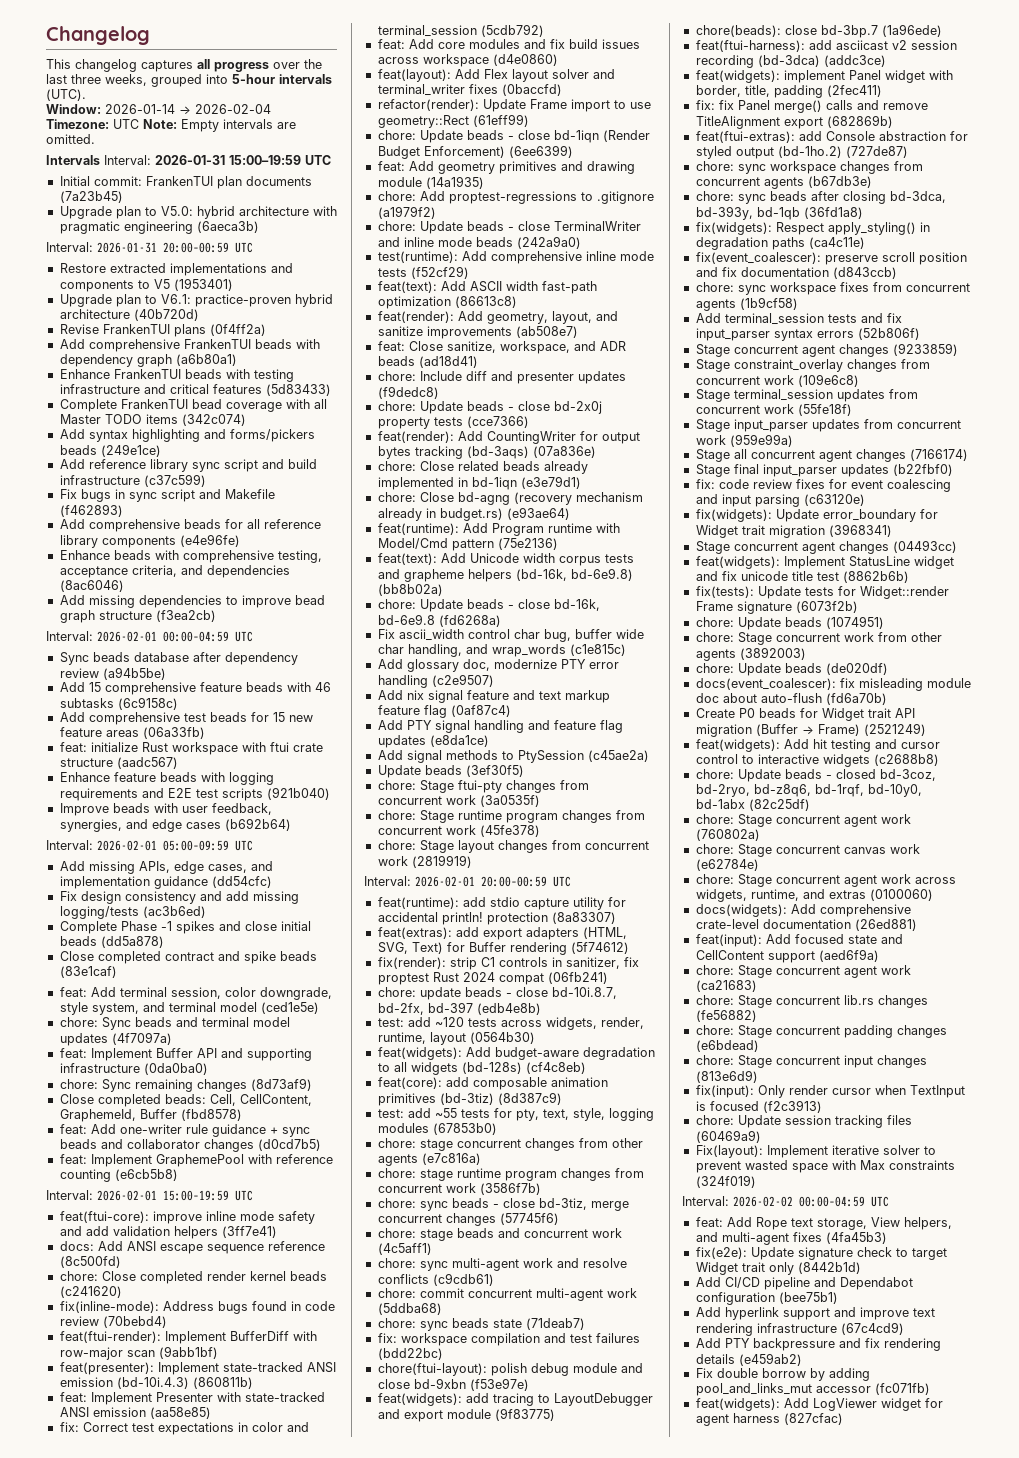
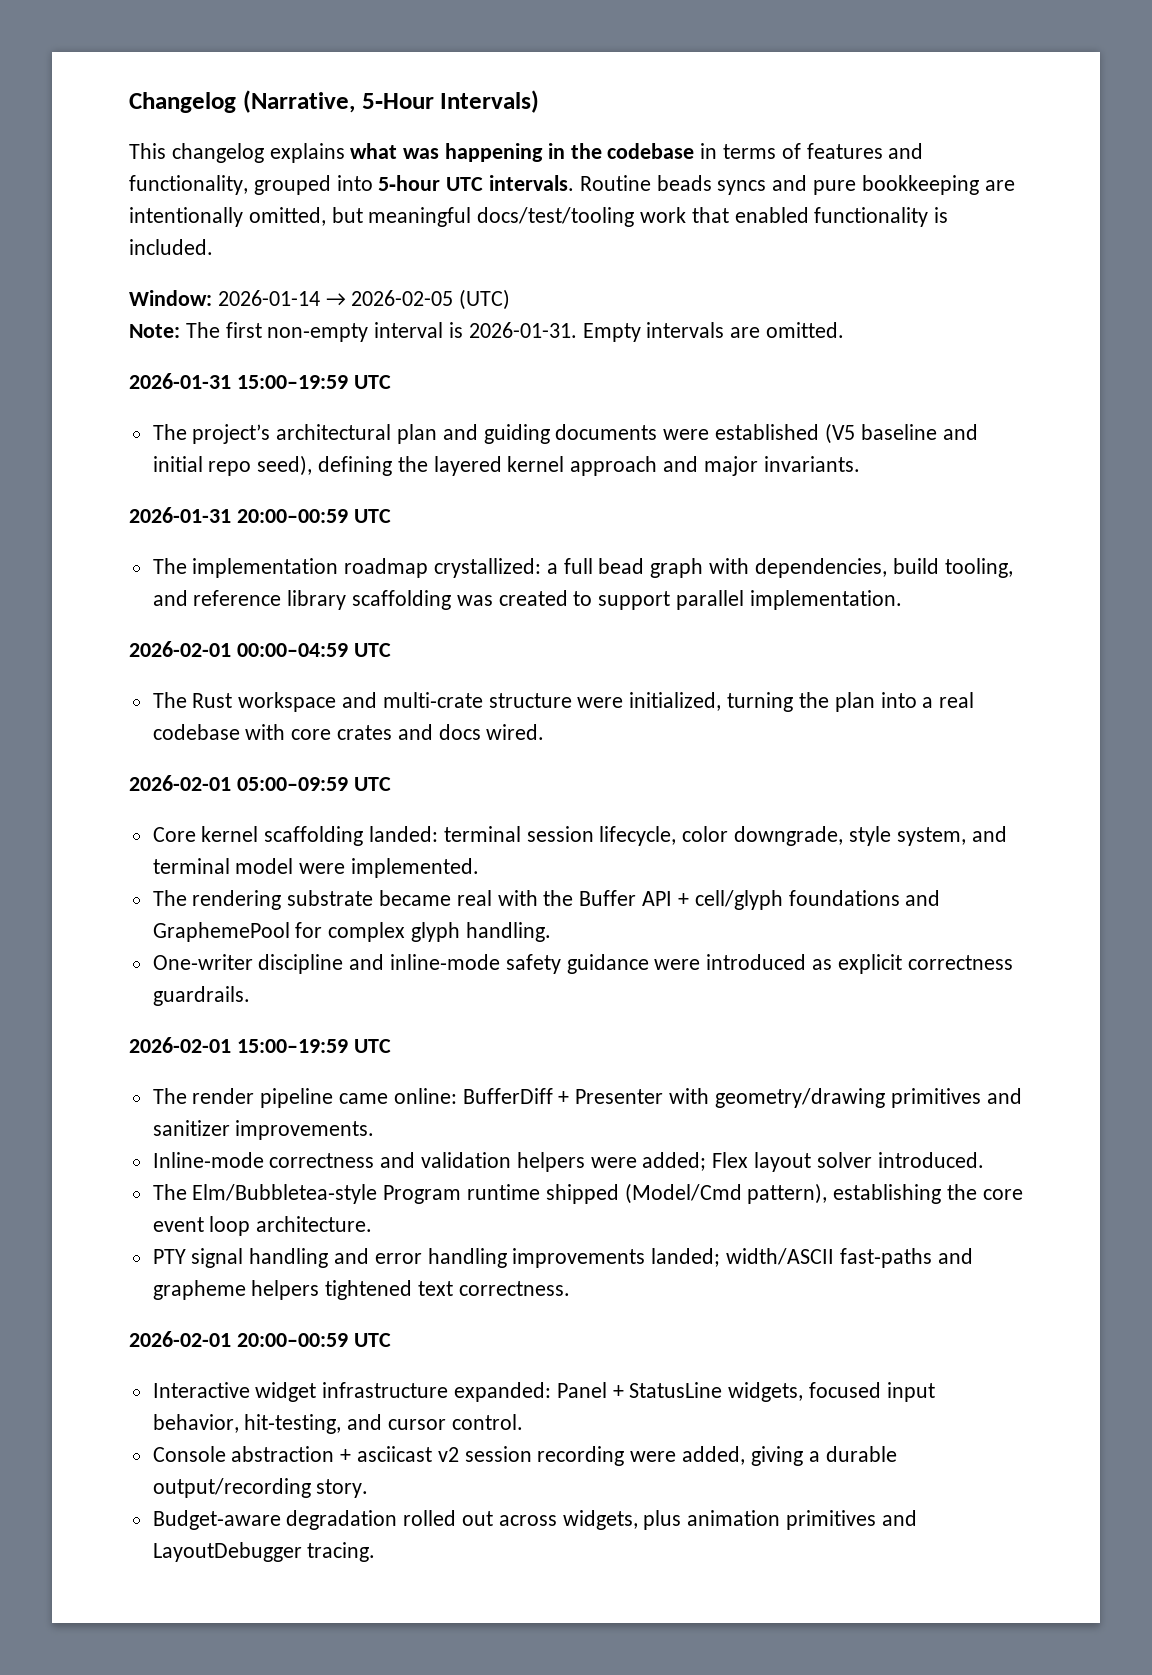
(150, 35) none -> [242,90,540,113] (Narrative, 5‑Hour Intervals)
[141,59,322,72] [46,74,332,87] [46,89,86,101] [46,104,271,114] [46,119,177,129] captures all progress over the last three weeks, grouped into 5-hour intervals (UTC). // Window: 2026-01-14 → 2026-02-04 Timezone: UTC Note: -> [269,143,924,163] [129,175,1015,195] [129,207,949,227] [129,239,213,255] [129,289,511,310] [129,322,577,342] explains what was happening in the codebase in terms of features and functionality, grouped into 5‑hour UTC intervals. Routine beads syncs and pure bookkeeping are intentionally omitted, but meaningful docs/test/tooling work that enabled functionality is included. // Window: 2026-01-14 → 2026-02-05 (UTC) // Note: The first non‑empty interval is 2026-01-31.
[46,155,151,165] Intervals Interval: -> (845, 330) none
[59,176,312,189] [59,191,123,203] [59,206,337,219] [59,221,259,234] [46,242,253,253] [59,263,293,276] [59,278,233,292] [59,294,333,307] [59,309,199,321] [59,324,266,337] [59,339,320,352] [59,354,237,367] [59,369,294,382] [59,384,331,396] [59,399,327,412] [59,414,246,426] [59,429,315,442] [59,444,161,457] [59,459,317,472] [59,474,206,487] [59,489,275,502] [59,504,123,517] [59,519,321,532] [59,534,240,548] [59,550,322,563] [59,565,290,578] [59,580,124,592] [59,595,325,608] [59,610,216,623] [46,631,253,642] [59,652,298,665] [59,667,166,680] [59,682,331,695] [59,697,178,710] [59,712,313,725] [59,727,205,739] [59,742,323,755] [59,757,178,769] [59,772,274,785] [59,787,330,801] [59,803,272,816] [59,818,291,832] [46,840,253,851] [59,861,273,874] [59,876,272,889] [59,891,299,904] [59,906,206,919] [59,921,311,934] [59,936,164,948] [59,951,317,964] [59,966,117,978] [59,987,221,999] Initial commit: FrankenTUI plan documents (7a23b45) // Upgrade plan to V5.0: hybrid architecture with pragmatic engineering (6aeca3b) // Interval: 2026-01-31 20:00–00:59 UTC // Restore extracted implementations and components to V5 (1953401) // Upgrade plan to V6.1: practice-proven hybrid architecture (40b720d) // Revise FrankenTUI plans (0f4ff2a) // Add comprehensive FrankenTUI beads with dependency graph (a6b80a1) // Enhance FrankenTUI beads with testing infrastructure and critical features (5d83433) // Complete FrankenTUI bead coverage with all Master TODO items (342c074) // Add syntax highlighting and forms/pickers beads (249e1ce) // Add reference library sync script and build infrastructure (c37c599) // Fix bugs in sync script and Makefile (f462893) // Add comprehensive beads for all reference library components (e4e96fe) // Enhance beads with comprehensive testing, acceptance criteria, and dependencies (8ac6046) // Add missing dependencies to improve bead graph structure (f3ea2cb) // Interval: 2026-02-01 00:00–04:59 UTC // Sync beads database after dependency review (a94b5be) // Add 15 comprehensive feature beads with 46 subtasks (6c9158c) // Add comprehensive test beads for 15 new feature areas (06a33fb) // feat: initialize Rust workspace with ftui crate structure (aadc567) // Enhance feature beads with logging requirements and E2E test scripts (921b040) // Improve beads with user feedback, synergies, and edge cases (b692b64) // Interval: 2026-02-01 05:00–09:59 UTC // Add missing APIs, edge cases, and implementation guidance (dd54cfc) // Fix design consistency and add missing logging/tests (ac3b6ed) // Complete Phase -1 spikes and close initial beads (dd5a878) // Close completed contract and spike beads (83e1caf) // feat: Add terminal session, -> [152,423,978,444] [152,455,860,476] [129,507,391,523] [152,558,1013,578] [152,590,902,610] [129,641,391,657] [152,692,975,712] [152,724,545,740] [129,775,391,791] [152,826,677,846] The project’s architectural plan and guiding documents were established (V5 baseline and initial repo seed), defining the layered kernel approach and major invariants. // 2026-01-31 20:00–00:59 UTC // The implementation roadmap crystallized: a full bead graph with dependencies, build tooling, and reference library scaffolding was created to support parallel implementation. // 2026-02-01 00:00–04:59 UTC // The Rust workspace and multi‑crate structure were initialized, turning the plan into a real codebase with core crates and docs wired. // 2026-02-01 05:00–09:59 UTC // Core kernel scaffolding landed: terminal session lifecycle,
[260,1002,319,1014] [59,1017,290,1030] [59,1032,172,1046] [59,1048,312,1061] [59,1063,208,1075] [59,1078,312,1092] [59,1094,312,1107] [59,1109,242,1122] [59,1124,310,1137] [59,1139,321,1152] [59,1154,333,1167] [59,1169,178,1182] [46,1190,253,1201] [59,1211,315,1224] [59,1226,277,1239] [59,1241,325,1254] [59,1256,121,1268] [59,1271,327,1284] [59,1286,122,1298] [59,1301,335,1314] [59,1316,167,1328] [59,1331,317,1344] [59,1346,218,1360] [59,1362,336,1375] [59,1377,253,1389] [59,1392,325,1405] [59,1407,211,1419] [59,1422,309,1435] [377,24,544,37] [377,39,640,49] [377,54,558,67] [377,69,615,82] [377,84,562,96] [377,99,651,112] [377,114,529,128] [377,130,650,143] [377,145,573,159] [377,161,635,174] [377,176,484,189] [377,191,654,204] [377,206,436,219] [377,221,641,234] [377,236,581,249] [377,251,654,264] [377,266,469,279] [377,281,597,294] [377,296,517,309] [377,311,618,324] [377,326,578,339] [377,341,626,354] [377,356,478,368] [377,371,626,384] [377,386,439,399] [377,401,602,414] [377,416,529,429] [377,431,640,444] [377,446,596,459] [377,461,588,474] [377,476,581,490] [377,492,643,505] [377,507,570,521] [377,523,620,536] [377,538,558,551] [377,553,634,566] [377,568,633,582] [377,584,443,596] [377,599,600,612] [377,614,501,627] [377,629,644,642] [377,644,626,657] [377,659,619,672] [377,674,494,688] [377,690,610,703] [377,705,511,718] [377,720,623,733] [377,735,489,748] [377,750,649,763] [377,765,524,778] [377,780,589,793] [377,795,540,807] [377,810,645,823] [377,825,540,837] [377,840,649,853] [377,855,472,868] [364,876,571,887] [377,897,626,910] [377,912,616,925] [377,927,627,940] [377,942,629,955] [377,957,639,970] [377,972,608,985] [377,987,617,1000] [377,1002,541,1015] [377,1017,644,1030] [377,1032,535,1045] [377,1047,655,1060] [377,1062,586,1075] [377,1077,608,1090] [377,1092,562,1106] [377,1108,654,1121] [377,1123,497,1135] [377,1138,643,1151] [377,1153,481,1166] [377,1168,644,1181] [377,1183,541,1195] [377,1198,629,1211] [377,1213,559,1226] [377,1228,622,1241] [377,1243,432,1255] [377,1258,627,1271] [377,1273,494,1286] [377,1288,637,1301] [377,1303,442,1315] [377,1318,585,1331] [377,1333,640,1346] [377,1348,443,1360] [377,1363,643,1376] [377,1378,529,1391] [377,1393,653,1406] [377,1408,555,1422] [695,24,942,38] [695,40,957,52] [695,55,886,68] [695,70,953,83] [695,85,882,98] [695,100,928,113] [695,115,893,129] [695,131,968,143] [695,146,908,159] [695,161,923,174] [695,176,872,189] [695,191,946,204] [695,206,863,220] [695,222,930,235] [695,237,865,250] [695,252,967,265] [695,267,897,279] [695,282,970,295] [695,297,798,311] [695,313,902,325] [695,328,920,341] [695,343,958,357] [695,359,930,372] [695,374,859,387] [695,389,918,402] [695,404,852,416] [695,419,961,432] [695,434,793,447] [695,449,968,462] [695,464,953,477] [695,479,951,492] [695,494,865,507] [695,509,938,522] [695,524,892,538] [695,540,957,554] [695,556,954,569] [695,571,909,583] [695,586,949,599] [695,601,858,614] [695,616,884,630] [695,632,942,645] [695,647,806,661] [695,663,888,676] [695,678,971,691] [695,693,887,705] [695,708,915,721] [695,723,926,737] [695,739,940,752] [695,754,939,767] [695,769,936,782] [695,784,922,797] [695,799,810,811] [695,814,911,827] [695,829,760,841] [695,844,920,857] [695,859,759,871] [695,874,956,887] [695,889,933,902] [695,904,911,917] [695,919,917,931] [695,934,903,947] [695,949,879,963] [695,965,911,978] [695,980,757,992] [695,995,928,1008] [695,1010,757,1022] [695,1025,947,1038] [695,1040,759,1052] [695,1055,927,1068] [695,1070,758,1083] [695,1085,965,1098] [695,1100,822,1113] [695,1115,912,1128] [695,1130,761,1143] [695,1145,936,1158] [695,1160,955,1173] [695,1175,756,1188] [682,1196,889,1207] [695,1217,952,1230] [695,1232,887,1245] [695,1247,947,1260] [695,1262,861,1275] [695,1277,913,1290] [695,1292,838,1305] [695,1307,935,1320] [695,1322,904,1336] [695,1338,941,1351] [695,1353,802,1366] [695,1368,870,1381] [695,1383,930,1396] [695,1398,943,1411] [695,1413,843,1426] (ced1e5e) // chore: Sync beads and terminal model updates (4f7097a) // feat: Implement Buffer API and supporting infrastructure (0da0ba0) // chore: Sync remaining changes (8d73af9) // Close completed beads: Cell, CellContent, GraphemeId, Buffer (fbd8578) // feat: Add one-writer rule guidance + sync beads and collaborator changes (d0cd7b5) // feat: Implement GraphemePool with reference counting (e6cb5b8) // Interval: 2026-02-01 15:00–19:59 UTC // feat(ftui-core): improve inline mode safety and add validation helpers (3ff7e41) // docs: Add ANSI escape sequence reference (8c500fd) // chore: Close completed render kernel beads (c241620) // fix(inline-mode): Address bugs found in code review (70bebd4) // feat(ftui-render): Implement BufferDiff with row-major scan (9abb1bf) // feat(presenter): Implement state-tracked ANSI emission (bd-10i.4.3) (860811b) // feat: Implement Presenter with state-tracked ANSI emission (aa58e85) // fix: Correct test expectations in color and terminal_session (5cdb792) // feat: Add core modules and fix build issues across workspace (d4e0860) // feat(layout): Add Flex layout solver and terminal_writer fixes (0baccfd) // refactor(render): Update Frame import to use geometry::Rect (61eff99) // chore: Update beads - close bd-1iqn (Render Budget Enforcement) (6ee6399) // feat: Add geometry primitives and drawing module (14a1935) // chore: Add proptest-regressions to .gitignore (a1979f2) // chore: Update beads - close TerminalWriter and inline mode beads (242a9a0) // test(runtime): Add comprehensive inline mode tests (f52cf29) // feat(text): Add ASCII width fast-path optimization (86613c8) // feat(render): Add geometry, layout, and sanitize improvements (ab508e7) // feat: Close sanitize, workspace, and ADR beads (ad18d41) // chore: Include diff and presenter updates (f9dedc8) // chore: Update beads - close bd-2x0j property tests (cce7366) // feat(render): Add CountingWriter for output bytes tracking (bd-3aqs) (07a836e) // chore: Close related beads already implemented in bd-1iqn (e3e79d1) // chore: Close bd-agng (recovery mechanism already in budget.rs) (e93ae64) // feat(runtime): Add Program runtime with Model/Cmd pattern (75e2136) // feat(text): Add Unicode width corpus tests and grapheme helpers (bd-16k, bd-6e9.8) (bb8b02a) // chore: Update beads - close bd-16k, bd-6e9.8 (fd6268a) // Fix ascii_width control char bug, buffer wide char handling, and wrap_words (c1e815c) // Add glossary doc, modernize PTY error handling (c2e9507) // Add nix signal feature and text markup feature flag (0af87c4) // Add PTY signal handling and feature flag updates (e8da1ce) // Add signal methods to PtySession (c45ae2a) // Update beads (3ef30f5) // chore: Stage ftui-pty changes from concurrent work (3a0535f) // chore: Stage runtime program changes from concurrent work (45fe378) // chore: Stage layout changes from concurrent work (2819919) // Interval: 2026-02-01 20:00–00:59 UTC // feat(runtime): add stdio capture utility for accidental println! protection (8a83307) // feat(extras): add export adapters (HTML, SVG, Text) for Buffer rendering (5f74612) // fix(render): strip C1 controls in sanitizer, fix proptest Rust 2024 compat (06fb241) // chore: update beads - close bd-10i.8.7, bd-2fx, bd-397 (edb4e8b) // test: add ~120 tests across widgets, render, runtime, layout (0564b30) // feat(widgets): Add budget-aware degradation to all widgets (bd-128s) (cf4c8eb) // feat(core): add composable animation primitives (bd-3tiz) (8d387c9) // test: add ~55 tests for pty, text, style, logging modules (67853b0) // chore: stage concurrent changes from other agents (e7c816a) // chore: stage runtime program changes from concurrent work (3586f7b) // chore: sync beads - close bd-3tiz, merge concurrent changes (57745f6) // chore: stage beads and concurrent work (4c5aff1) // chore: sync multi-agent work and resolve conflicts (c9cdb61) // chore: commit concurrent multi-agent work (5ddba68) // chore: sync beads state (71deab7) // fix: workspace compilation and test failures (bdd22bc) // chore(ftui-layout): polish debug module and close bd-9xbn (f53e97e) // feat(widgets): add tracing to LayoutDebugger and export module (9f83775) // chore(beads): close bd-3bp.7 (1a96ede) // feat(ftui-harness): add asciicast v2 session recording (bd-3dca) (addc3ce) // feat(widgets): implement Panel widget with border, title, padding (2fec411) // fix: fix Panel merge() calls and remove TitleAlignment export (682869b) // feat(ftui-extras): add Console abstraction for styled output (bd-1ho.2) (727de87) // chore: sync workspace changes from concurrent agents (b67db3e) // chore: sync beads after closing bd-3dca, bd-393y, bd-1qb (36fd1a8) // fix(widgets): Respect apply_styling() in degradation paths (ca4c11e) // fix(event_coalescer): preserve scroll position and fix documentation (d843ccb) // chore: sync workspace fixes from concurrent agents (1b9cf58) // Add terminal_session tests and fix input_parser syntax errors (52b806f) // Stage concurrent agent changes (9233859) // Stage constraint_overlay changes from concurrent work (109e6c8) // Stage terminal_session updates from concurrent work (55fe18f) // Stage input_parser updates from concurrent work (959e99a) // Stage all concurrent agent changes (7166174) // Stage final input_parser updates (b22fbf0) // fix: code review fixes for event coalescing and input parsing (c63120e) // fix(widgets): Update error_boundary for Widget trait migration (3968341) // Stage concurrent agent changes (04493cc) // feat(widgets): Implement StatusLine widget and fix unicode title test (8862b6b) // fix(tests): Update tests for Widget::render Frame signature (6073f2b) // chore: Update beads (1074951) // chore: Stage concurrent work from other agents (3892003) // chore: Update beads (de020df) // docs(event_coalescer): fix misleading module doc about auto-flush (fd6a70b) // Create P0 beads for Widget trait API migration (Buffer → Frame) (2521249) // feat(widgets): Add hit testing and cursor control to interactive widgets (c2688b8) // chore: Update beads - closed bd-3coz, bd-2ryo, bd-z8q6, bd-1rqf, bd-10y0, bd-1abx (82c25df) // chore: Stage concurrent agent work (760802a) // chore: Stage concurrent canvas work (e62784e) // chore: Stage concurrent agent work across widgets, runtime, and extras (0100060) // docs(widgets): Add comprehensive crate-level documentation (26ed881) // feat(input): Add focused state and CellContent support (aed6f9a) // chore: Stage concurrent agent work (ca21683) // chore: Stage concurrent lib.rs changes (fe56882) // chore: Stage concurrent padding changes (e6bdead) // chore: Stage concurrent input changes (813e6d9) // fix(input): Only render cursor when TextInput is focused (f2c3913) // chore: Update session tracking files (60469a9) // Fix(layout): Implement iterative solver to prevent wasted space with Max constraints (324f019) // Interval: 2026-02-02 00:00–04:59 UTC // feat: Add Rope text storage, View helpers, and multi-agent fixes (4fa45b3) // fix(e2e): Update signature check to target Widget trait only (8442b1d) // Add CI/CD pipeline and Dependabot configuration (bee75b1) // Add hyperlink support and improve text rendering infrastructure (67c4cd9) // Add PTY backpressure and fix rendering details (e459ab2) // Fix double borrow by adding pool_and_links_mut accessor (fc071fb) // feat(widgets): Add LogViewer widget for agent harness (827cfac) -> [299,858,480,878] [152,890,941,910] [152,922,551,942] [152,954,1013,974] [152,986,250,1006] [129,1037,391,1053] [152,1088,1022,1108] [152,1120,375,1140] [152,1152,984,1172] [152,1183,1023,1204] [152,1216,373,1236] [152,1248,973,1268] [152,1280,570,1300] [129,1331,391,1347] [152,1382,935,1402] [152,1414,523,1434] [152,1446,897,1466] [152,1478,369,1498] [152,1510,917,1530] [152,1542,376,1562] were implemented. // The rendering substrate became real with the Buffer API + cell/glyph foundations and GraphemePool for complex glyph handling. // One‑writer discipline and inline‑mode safety guidance were introduced as explicit correctness guardrails. // 2026-02-01 15:00–19:59 UTC // The render pipeline came online: BufferDiff + Presenter with geometry/drawing primitives and sanitizer improvements. // Inline‑mode correctness and validation helpers were added; Flex layout solver introduced. // The Elm/Bubbletea‑style Program runtime shipped (Model/Cmd pattern), establishing the core event loop architecture. // PTY signal handling and error handling improvements landed; width/ASCII fast‑paths and grapheme helpers tightened text correctness. // 2026-02-01 20:00–00:59 UTC // Interactive widget infrastructure expanded: Panel + StatusLine widgets, focused input behavior, hit‑testing, and cursor control. // Console abstraction + asciicast v2 session recording were added, giving a durable output/recording story. // Budget‑aware degradation rolled out across widgets, plus animation primitives and LayoutDebugger tracing.

